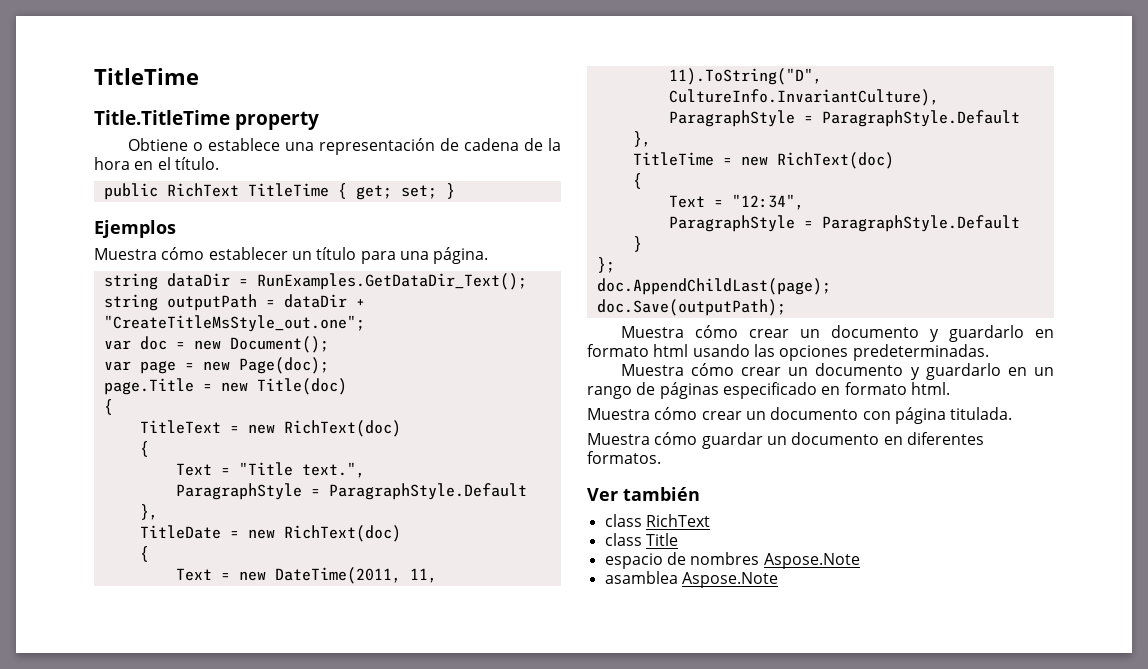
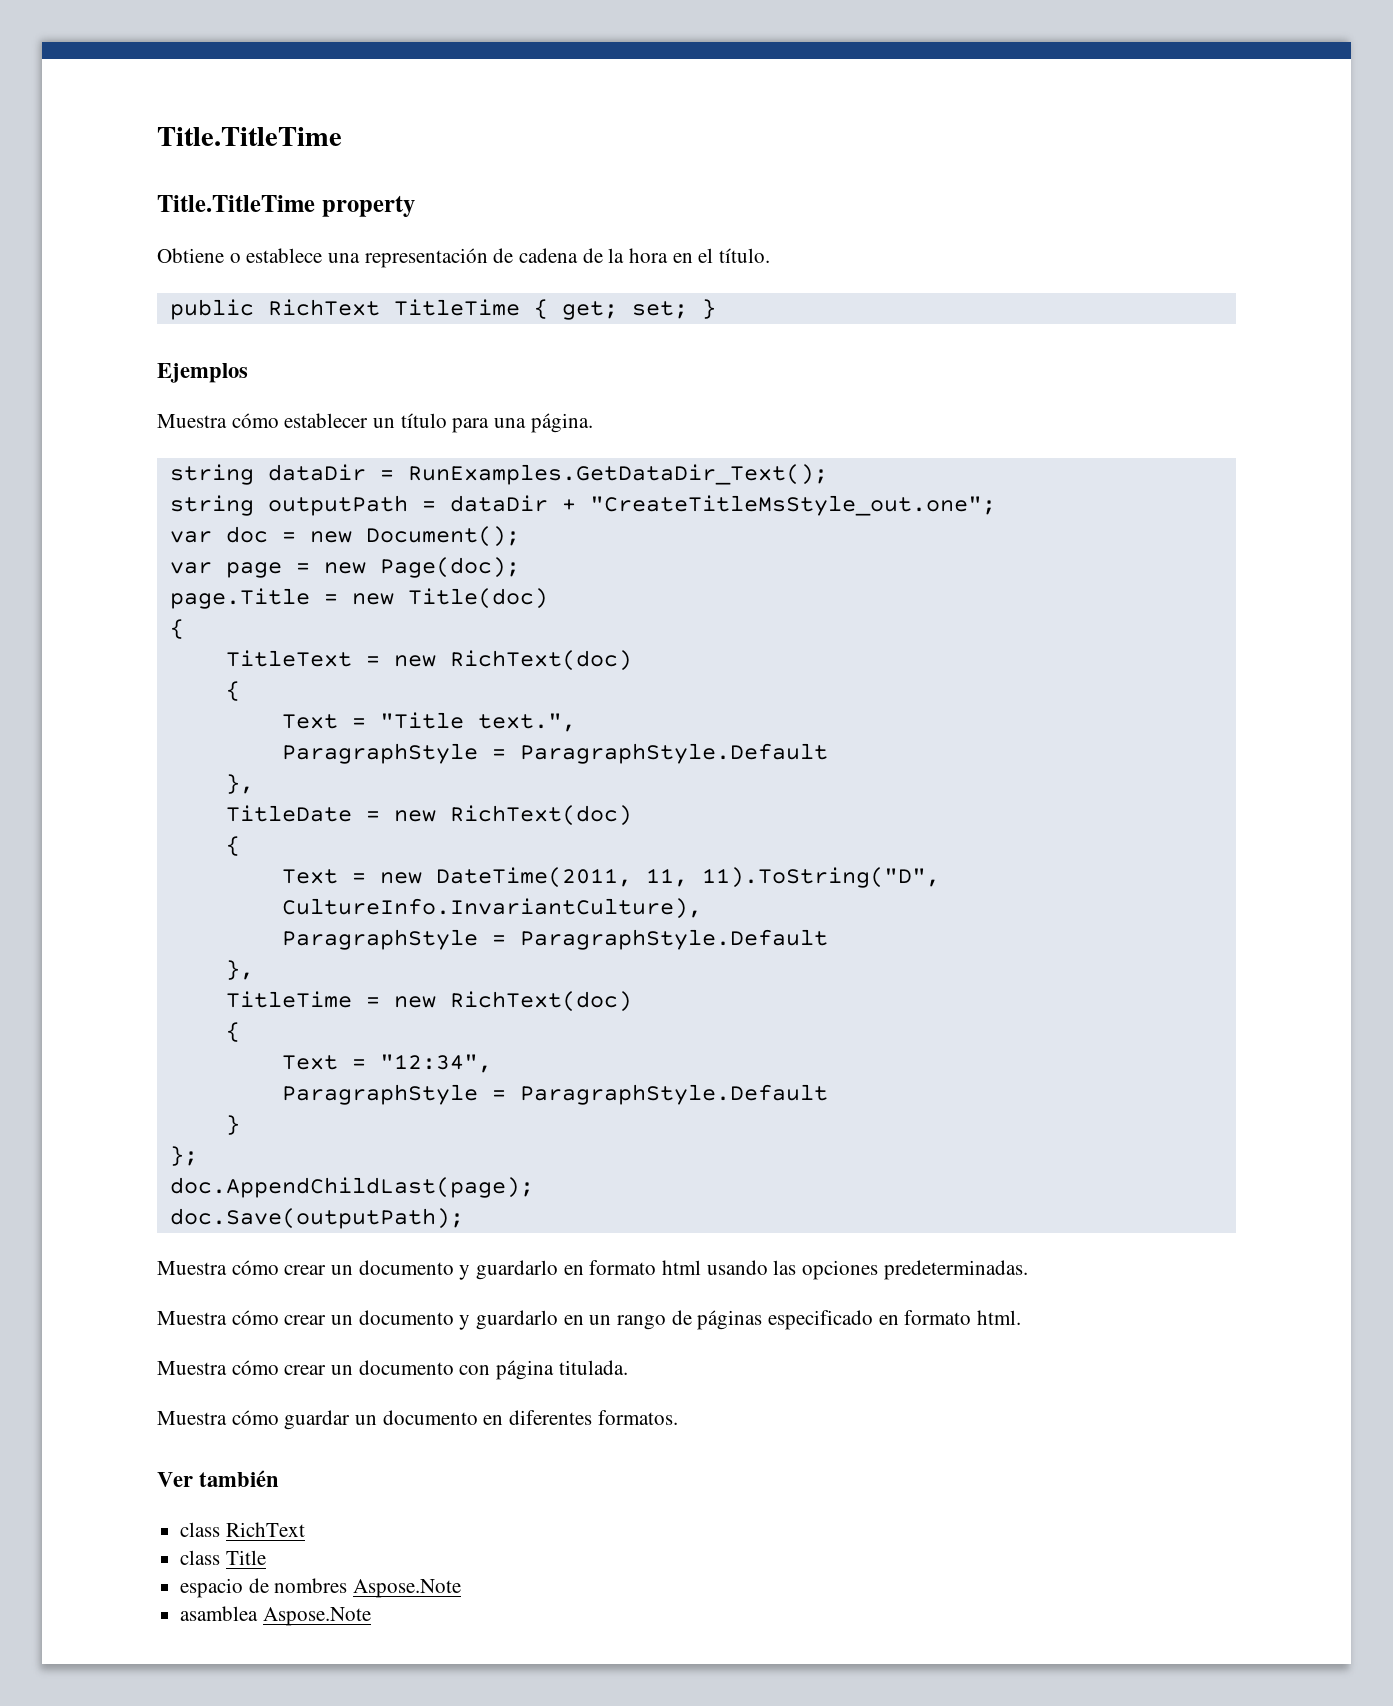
[94,68,199,85] TitleTime -> [157,127,342,146] Title.TitleTime

